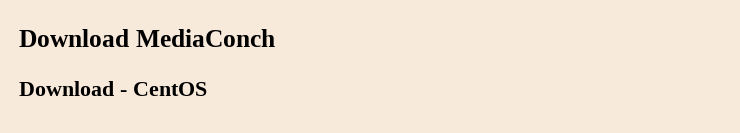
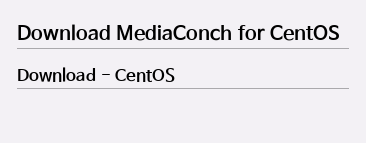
(275, 38) none -> [237,25,341,41] for CentOS

